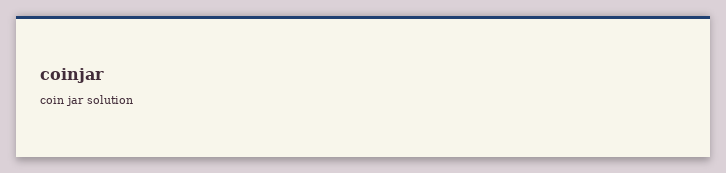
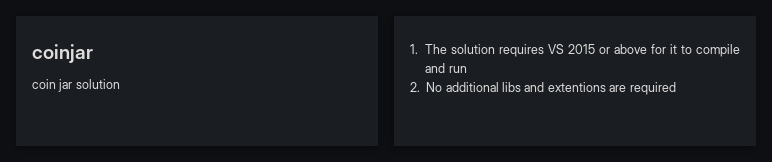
(133, 99) none -> [410,44,740,57] [425,63,467,73] [410,82,676,95] // 1. The solution requires VS 2015 or above for it to compile and run // 2. No additional libs and extentions are required

